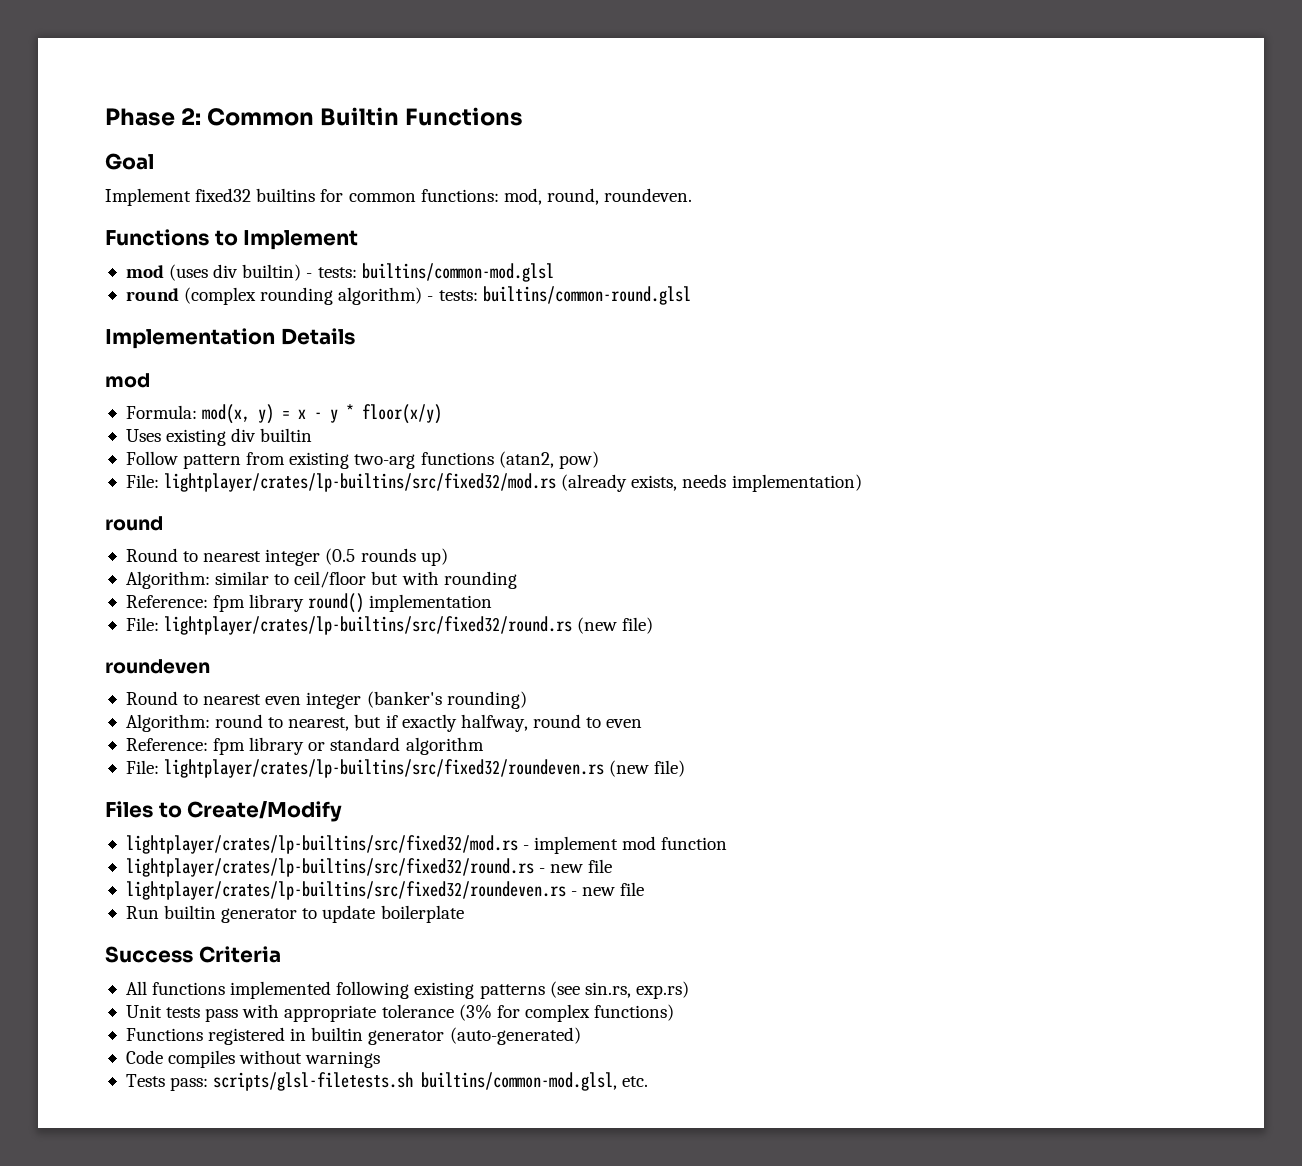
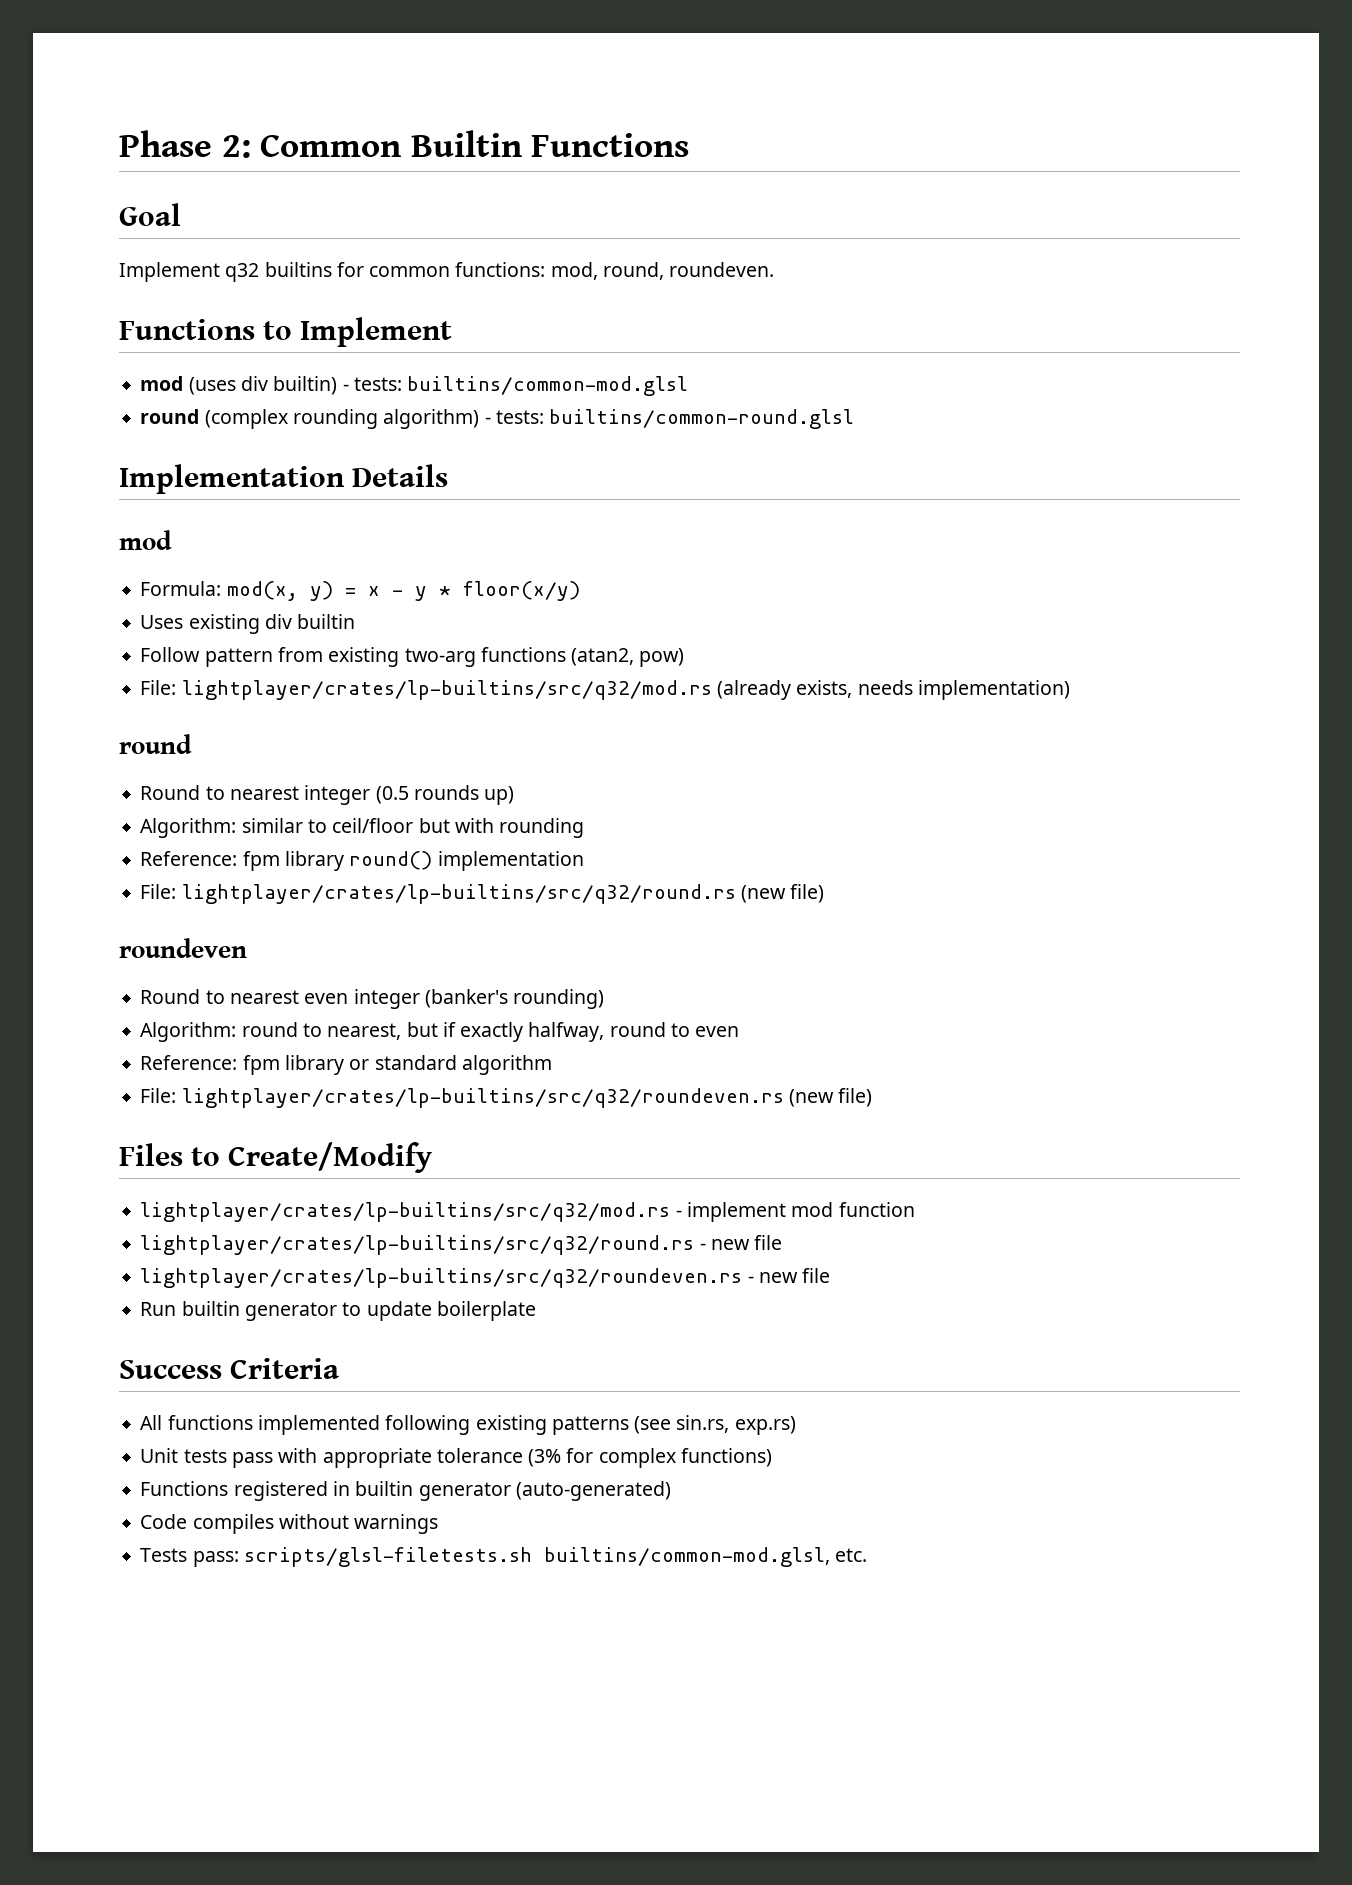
[195,188,252,202] fixed32 -> [225,263,260,282] q32
[164,473,557,492] lightplayer/crates/lp-builtins/src/fixed32/mod.rs -> [181,680,712,700] lightplayer/crates/lp-builtins/src/q32/mod.rs
[164,616,573,635] lightplayer/crates/lp-builtins/src/fixed32/round.rs -> [181,884,736,904] lightplayer/crates/lp-builtins/src/q32/round.rs
[164,759,605,778] lightplayer/crates/lp-builtins/src/fixed32/roundeven.rs -> [181,1088,784,1108] lightplayer/crates/lp-builtins/src/q32/roundeven.rs
[125,835,518,854] lightplayer/crates/lp-builtins/src/fixed32/mod.rs -> [140,1202,671,1222] lightplayer/crates/lp-builtins/src/q32/mod.rs
[125,858,613,877] [125,881,566,900] lightplayer/crates/lp-builtins/src/fixed32/round.rs - new file // lightplayer/crates/lp-builtins/src/fixed32/roundeven.rs -> [140,1235,783,1255] [140,1268,743,1288] lightplayer/crates/lp-builtins/src/q32/round.rs - new file // lightplayer/crates/lp-builtins/src/q32/roundeven.rs

